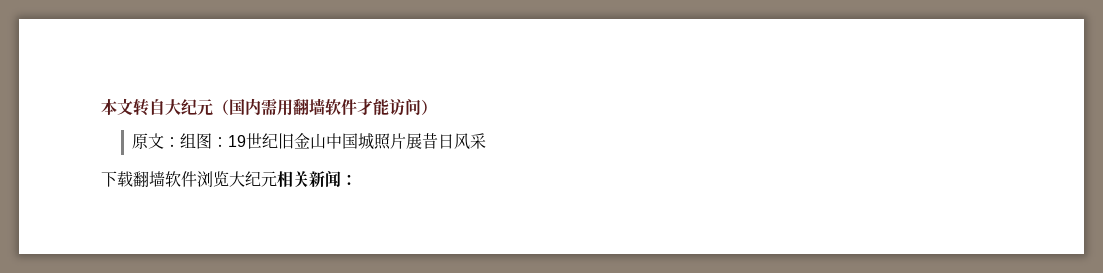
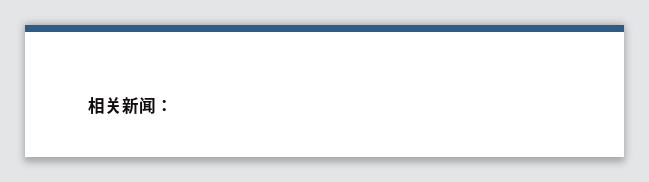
[101,98,437,116] [132,133,487,150] [101,171,277,187] 本文转自大纪元（国内需用翻墙软件才能访问） // 原文：组图：19世纪旧金山中国城照片展昔日风采 // 下载翻墙软件浏览大纪元 -> (88, 105) none

